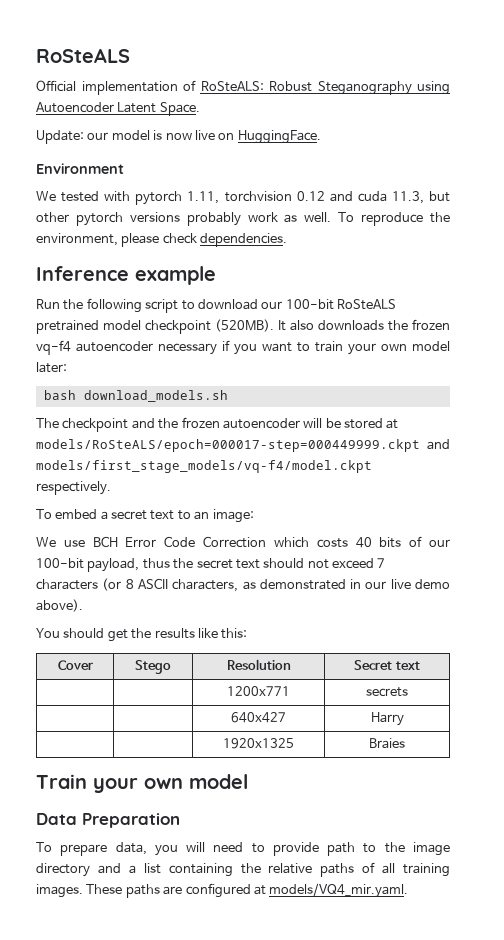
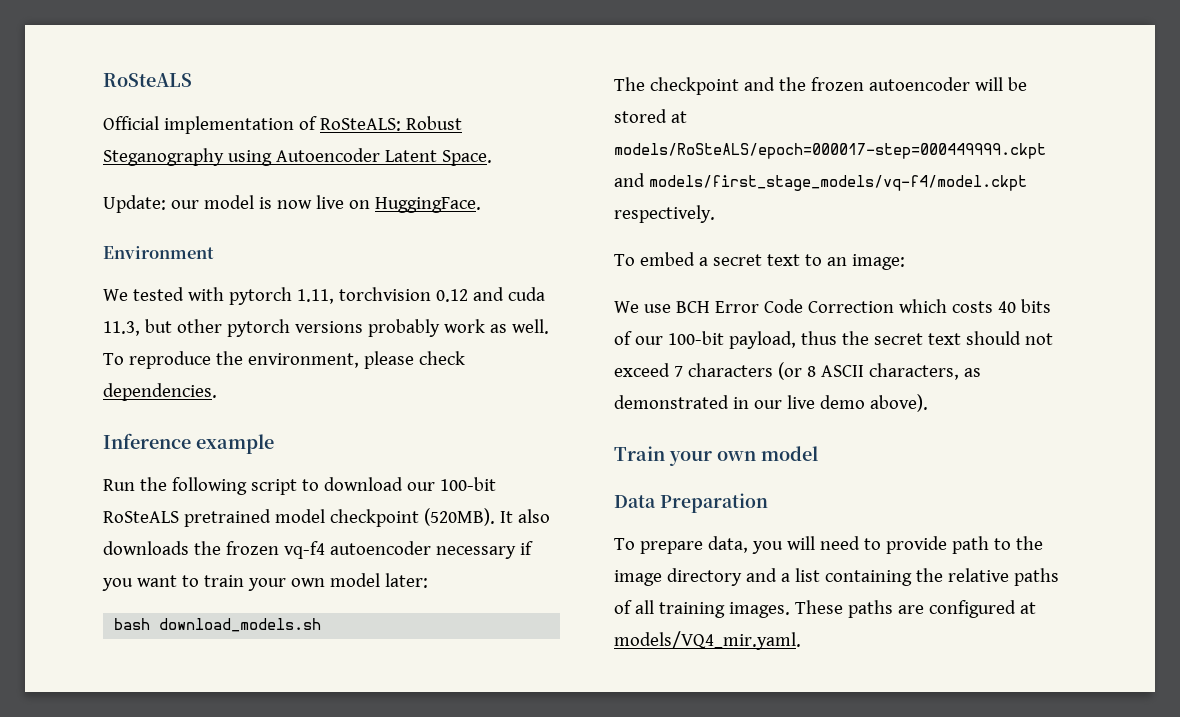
[36,628,248,642] [57,660,93,670] [135,660,171,674] [226,659,291,670] [354,660,420,670] [227,686,290,696] [366,687,408,697] [231,712,286,723] [370,712,404,726] [223,738,294,749] [369,738,405,749] // You should get the results like this: // Cover | Stego | Resolution | Secret text // | | 1200x771 | secrets // | | 640x427 | Harry // | | 1920x1325 | Braies -> (928, 403) none

